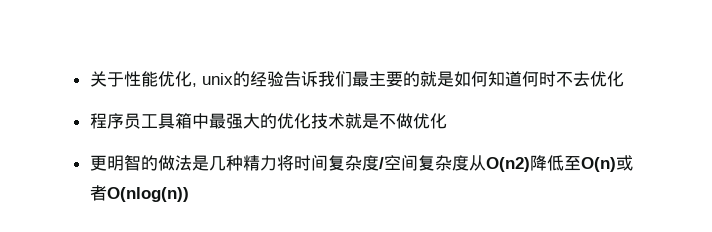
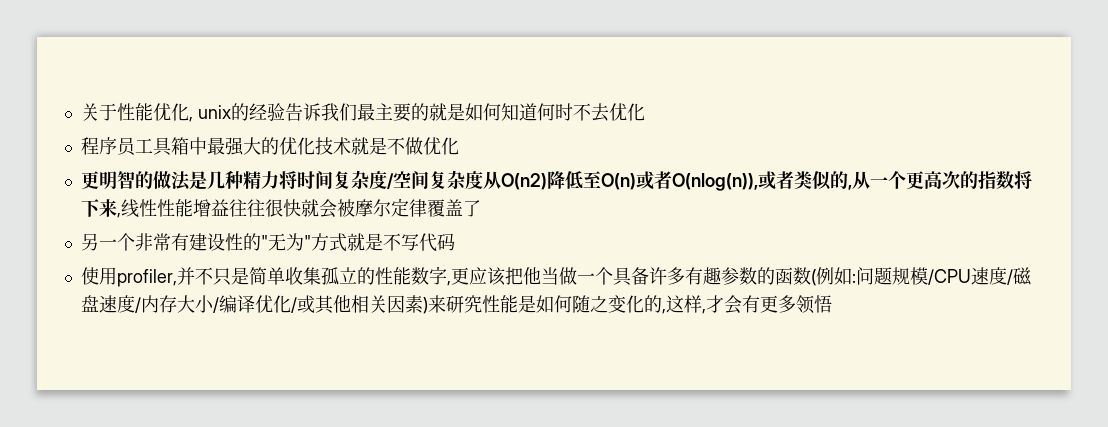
[106,187,189,202] O(nlog(n)) -> [671,171,1032,191] [80,198,481,218] [80,233,455,252] [80,266,1032,287] [80,295,832,314] O(nlog(n)),或者类似的,从一个更高次的指数将下来,线性性能增益往往很快就会被摩尔定律覆盖了 // 另一个非常有建设性的"无为"方式就是不写代码 // 使用profiler,并不只是简单收集孤立的性能数字,更应该把他当做一个具备许多有趣参数的函数(例如:问题规模/CPU速度/磁盘速度/内存大小/编译优化/或其他相关因素)来研究性能是如何随之变化的,这样,才会有更多领悟

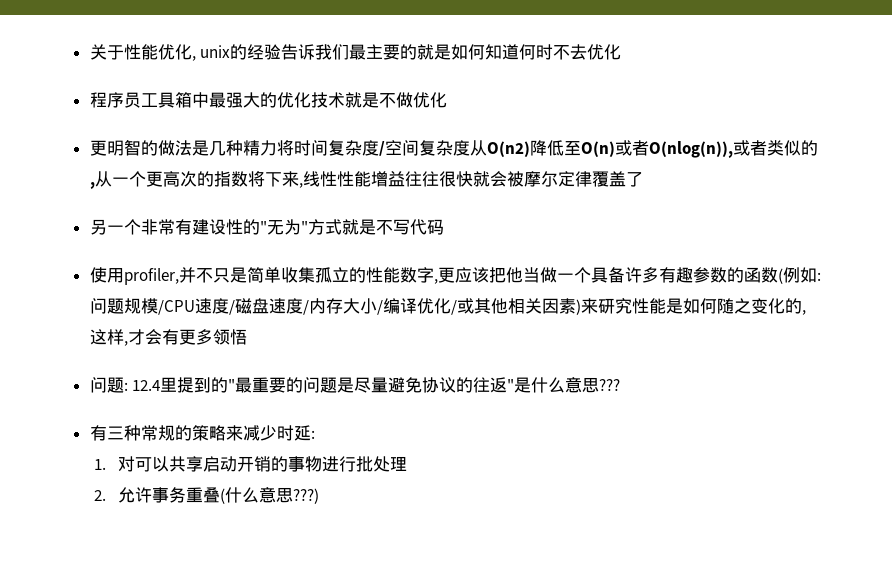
(832, 304) none -> [89,377,621,393] [89,425,315,441] [94,456,407,472] [94,487,319,504] // 问题: 12.4里提到的"最重要的问题是尽量避免协议的往返"是什么意思??? // 有三种常规的策略来减少时延: // 1.对可以共享启动开销的事物进行批处理 // 2.允许事务重叠(什么意思???)

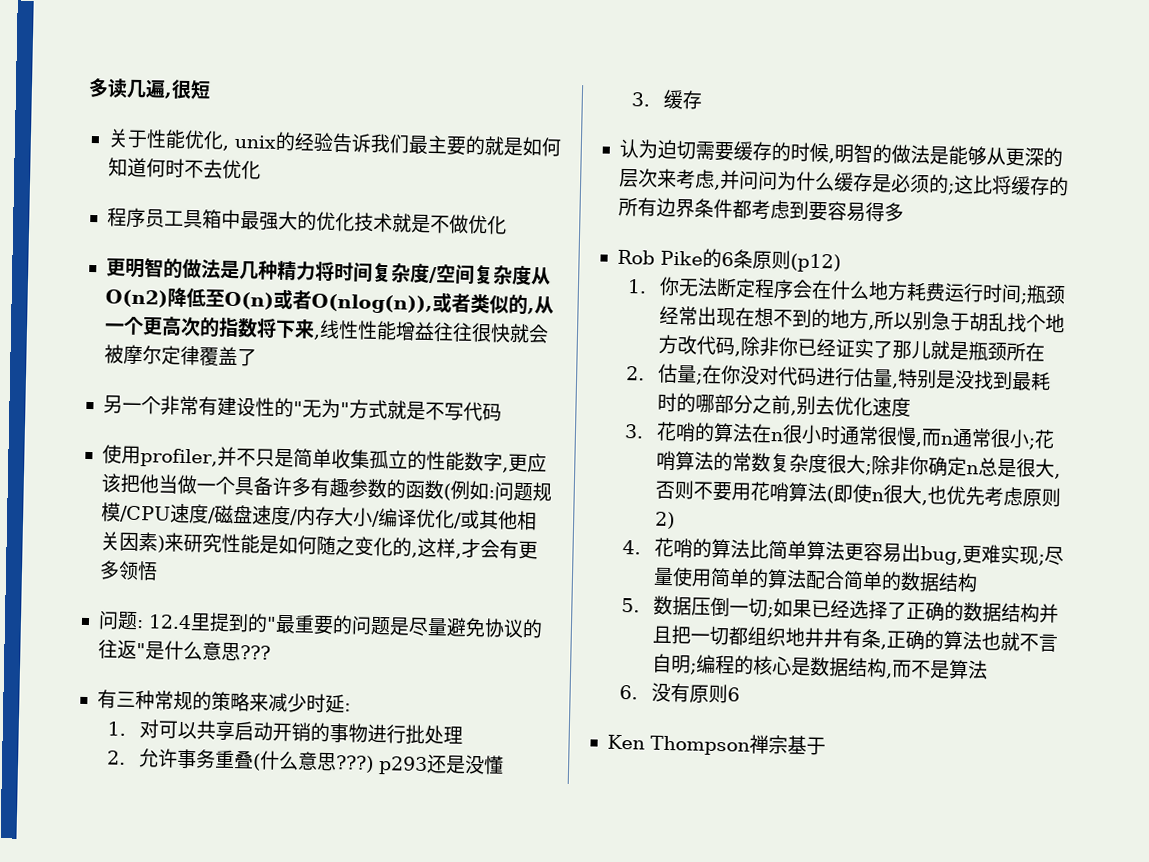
(89, 52) none -> [88,77,211,100] 多读几遍,很短 //
(319, 496) none -> [377,754,504,776] [630,89,703,110] [618,138,1063,167] [618,168,1069,197] [617,196,904,222] [616,248,841,273] [626,276,1066,305] [658,305,1065,334] [657,334,1045,362] [625,363,1051,391] [656,392,911,417] [623,421,1055,450] [655,450,1061,480] [654,480,1061,508] [654,511,675,530] [621,537,1064,566] [652,567,978,593] [620,595,1059,624] [651,625,1058,652] [651,653,988,680] [618,682,740,704] [606,734,826,756] p293还是没懂 // 3.缓存 // 认为迫切需要缓存的时候,明智的做法是能够从更深的层次来考虑,并问问为什么缓存是必须的;这比将缓存的所有边界条件都考虑到要容易得多 // Rob Pike的6条原则(p12) // 1.你无法断定程序会在什么地方耗费运行时间;瓶颈经常出现在想不到的地方,所以别急于胡乱找个地方改代码,除非你已经证实了那儿就是瓶颈所在 // 2.估量;在你没对代码进行估量,特别是没找到最耗时的哪部分之前,别去优化速度 // 3.花哨的算法在n很小时通常很慢,而n通常很小;花哨算法的常数复杂度很大;除非你确定n总是很大,否则不要用花哨算法(即使n很大,也优先考虑原则2) // 4.花哨的算法比简单算法更容易出bug,更难实现;尽量使用简单的算法配合简单的数据结构 // 5.数据压倒一切;如果已经选择了正确的数据结构并且把一切都组织地井井有条,正确的算法也就不言自明;编程的核心是数据结构,而不是算法 // 6.没有原则6 // Ken Thompson禅宗基于

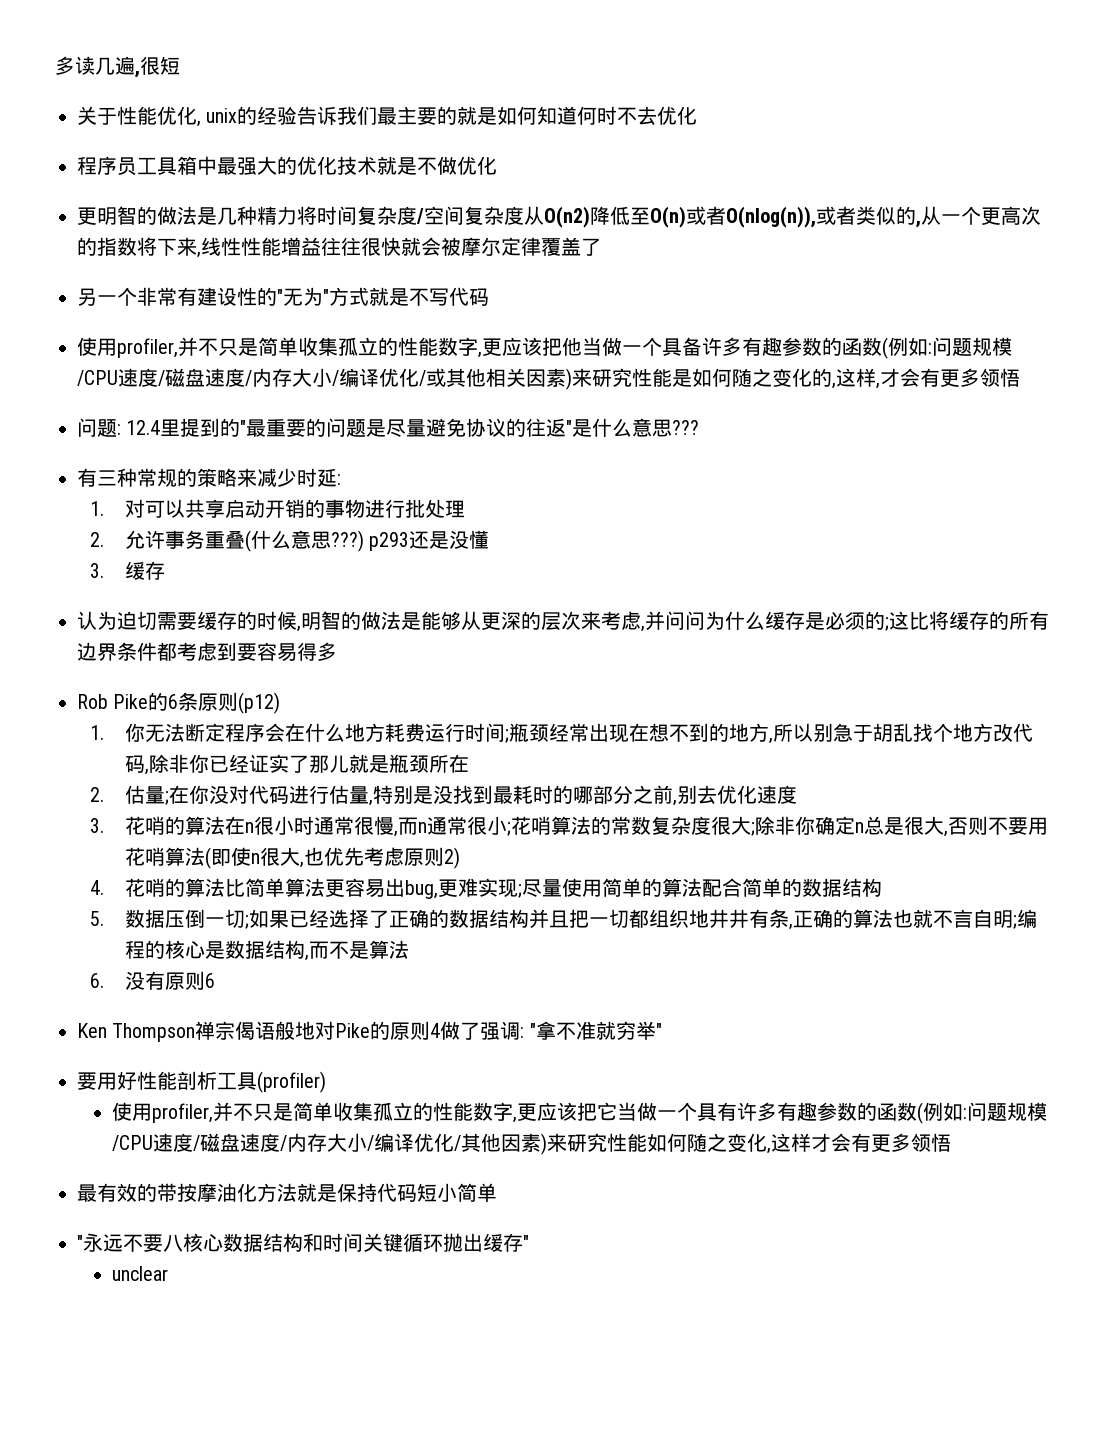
[786,735,826,756] 基于 -> [235,1021,662,1040] [77,1071,326,1093] [111,1102,1047,1124] [111,1133,951,1155] [77,1183,497,1202] [77,1233,529,1252] [111,1266,168,1281] 偈语般地对Pike的原则4做了强调: "拿不准就穷举" // 要用好性能剖析工具(profiler) // 使用profiler,并不只是简单收集孤立的性能数字,更应该把它当做一个具有许多有趣参数的函数(例如:问题规模/CPU速度/磁盘速度/内存大小/编译优化/其他因素)来研究性能如何随之变化,这样才会有更多领悟 // 最有效的带按摩油化方法就是保持代码短小简单 // "永远不要八核心数据结构和时间关键循环抛出缓存" // unclear

